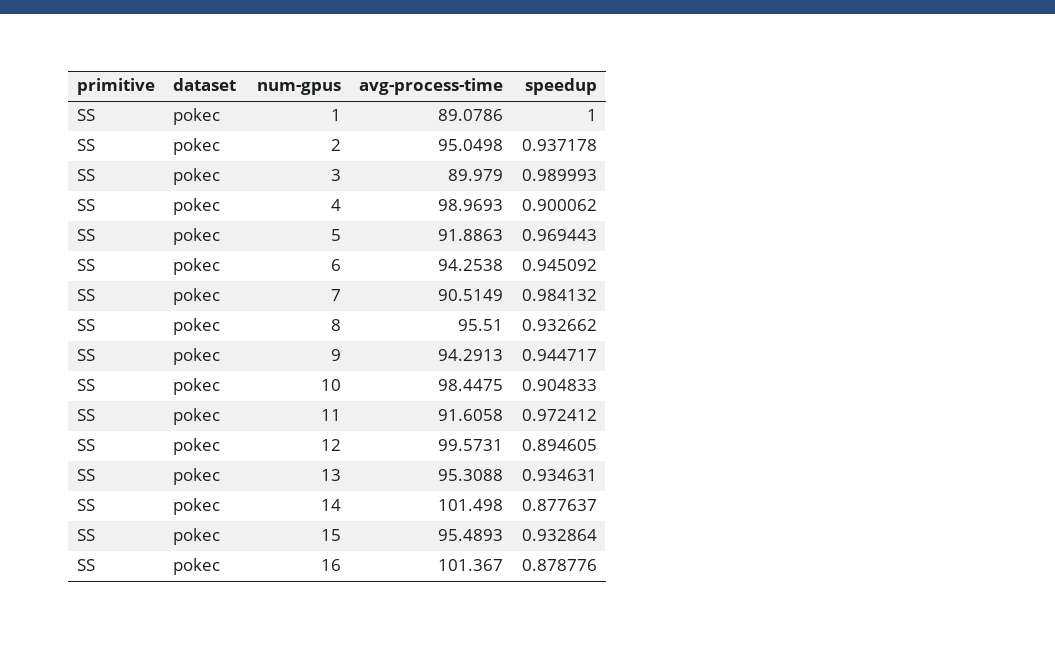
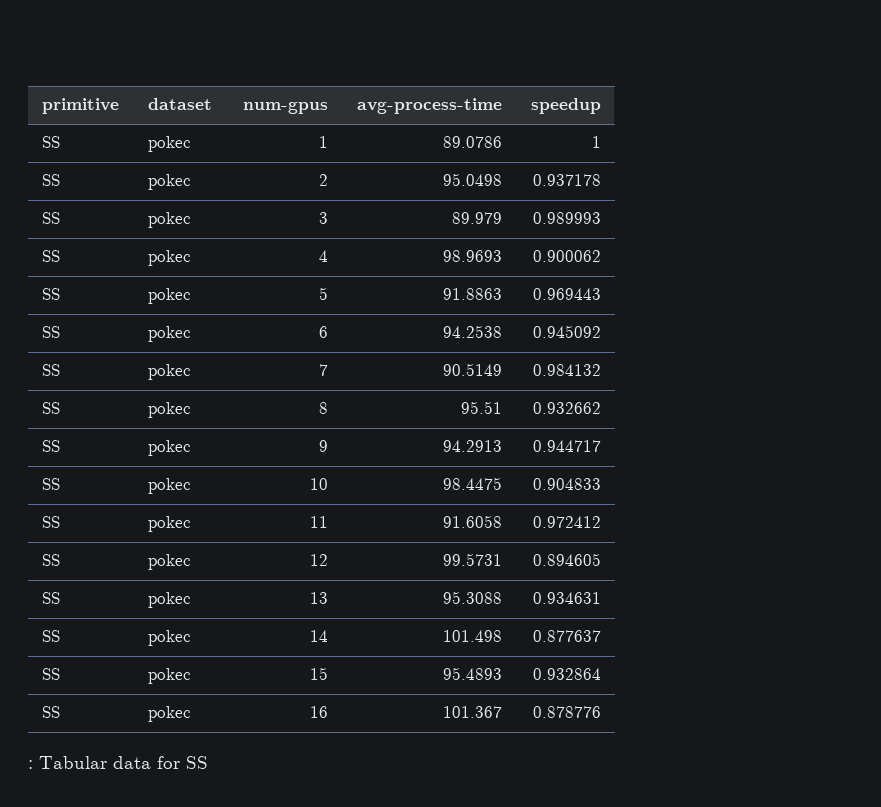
(598, 565) none -> [28,756,208,769] // : Tabular data for SS

